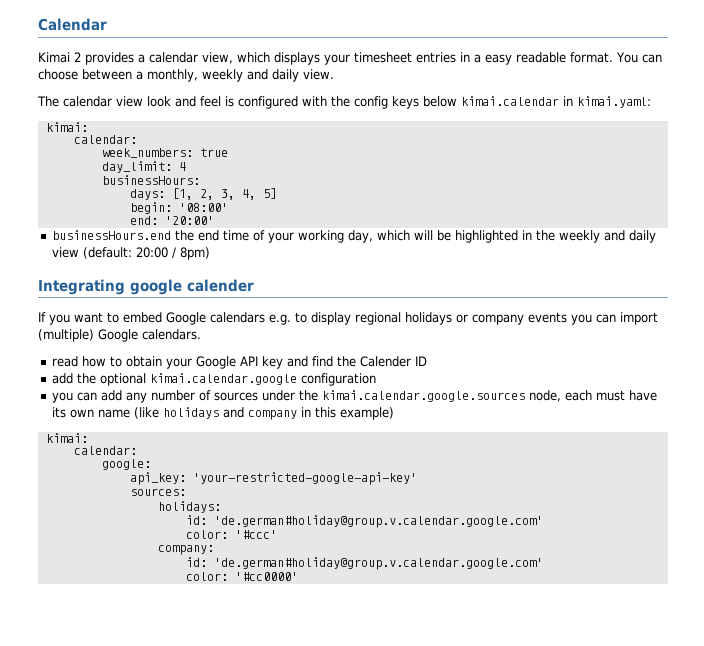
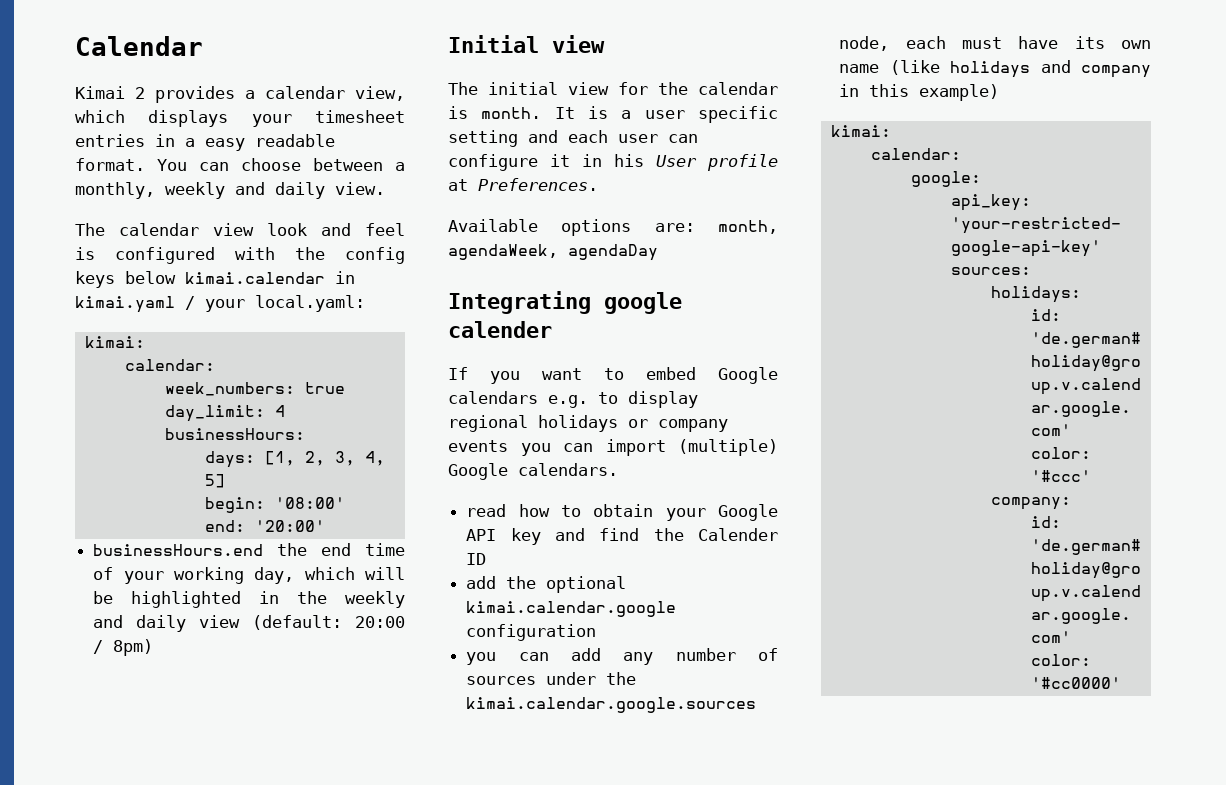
[577,96,651,108] kimai.yaml: -> [75,295,365,313] kimai.yaml / your local.yaml:
(211, 253) none -> [448,35,605,53] [448,82,778,95] [448,106,778,123] [448,130,698,147] [448,154,778,171] [448,178,598,191] [448,219,778,236] [448,244,658,261] // Initial view // The initial view for the calendar is month. It is a user specific setting and each user can configure it in his User profile at Preferences. // Available options are: month, agendaWeek, agendaDay

